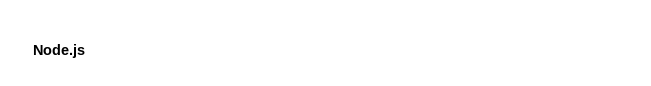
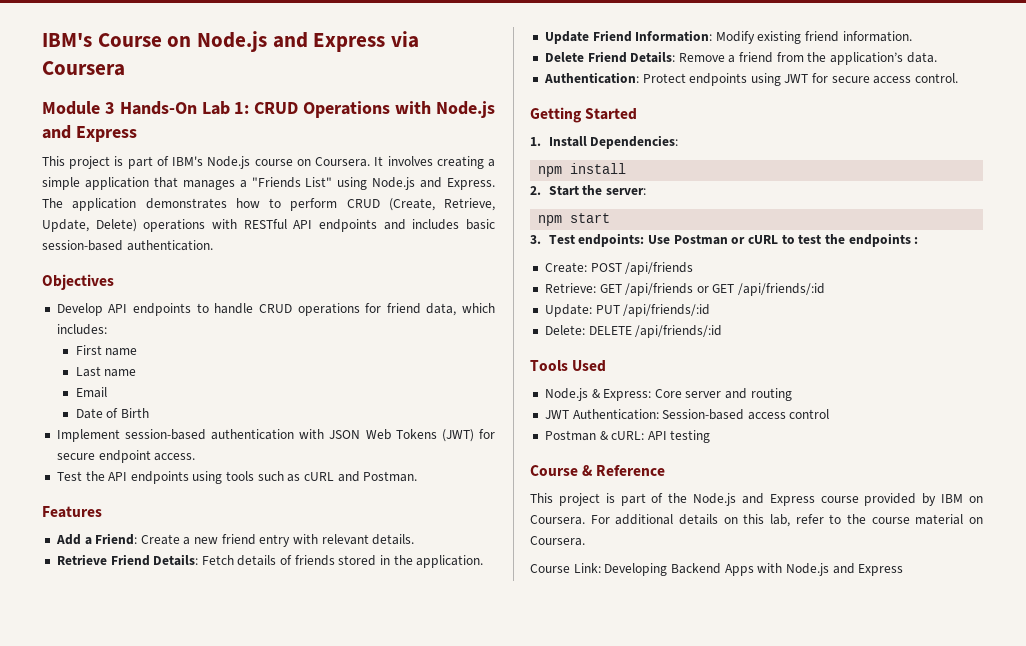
[33,44,85,58] Node.js -> [42,31,420,52] [42,61,125,76] [42,101,495,118] [42,125,137,142] [42,156,495,169] [42,177,495,190] [42,198,495,211] [42,219,495,232] [42,240,213,251] [42,274,114,290] [56,303,496,316] [56,324,107,335] [75,345,138,356] [75,366,137,377] [75,387,107,398] [75,408,149,419] [56,429,495,442] [56,450,196,463] [56,471,418,484] [42,506,102,518] [55,533,415,547] [56,554,484,568] [544,30,912,44] [544,51,937,65] [543,72,959,86] [530,107,638,123] [530,135,679,149] [538,163,627,177] [530,185,647,196] [538,213,611,226] [530,233,919,247] [544,262,694,275] [544,283,826,296] [544,304,711,317] [544,325,723,338] [530,360,607,372] [544,388,792,401] [544,409,830,420] [544,430,711,443] [530,465,666,476] [530,493,983,506] [530,514,983,527] [530,536,585,546] [530,563,904,576] IBM's Course on Node.js and Express via Coursera // Module 3 Hands-On Lab 1: CRUD Operations with Node.js and Express // This project is part of IBM's Node.js course on Coursera. It involves creating a simple application that manages a "Friends List" using Node.js and Express. The application demonstrates how to perform CRUD (Create, Retrieve, Update, Delete) operations with RESTful API endpoints and includes basic session-based authentication. // Objectives // Develop API endpoints to handle CRUD operations for friend data, which includes: // First name // Last name // Email // Date of Birth // Implement session-based authentication with JSON Web Tokens (JWT) for secure endpoint access. // Test the API endpoints using tools such as cURL and Postman. // Features // Add a Friend: Create a new friend entry with relevant details. // Retrieve Friend Details: Fetch details of friends stored in the application. // Update Friend Information: Modify existing friend information. // Delete Friend Details: Remove a friend from the application’s data. // Authentication: Protect endpoints using JWT for secure access control. // Getting Started // 1. Install Dependencies: // npm install // 2. Start the server: // npm start // 3. Test endpoints: Use Postman or cURL to test the endpoints : // Create: POST /api/friends // Retrieve: GET /api/friends or GET /api/friends/:id // Update: PUT /api/friends/:id // Delete: DELETE /api/friends/:id // Tools Used // Node.js & Express: Core server and routing // JWT Authentication: Session-based access control // Postman & cURL: API testing // Course & Reference // This project is part of the Node.js and Express course provided by IBM on Coursera. For additional details on this lab, refer to the course material on Coursera. // Course Link: Developing Backend Apps with Node.js and Express

